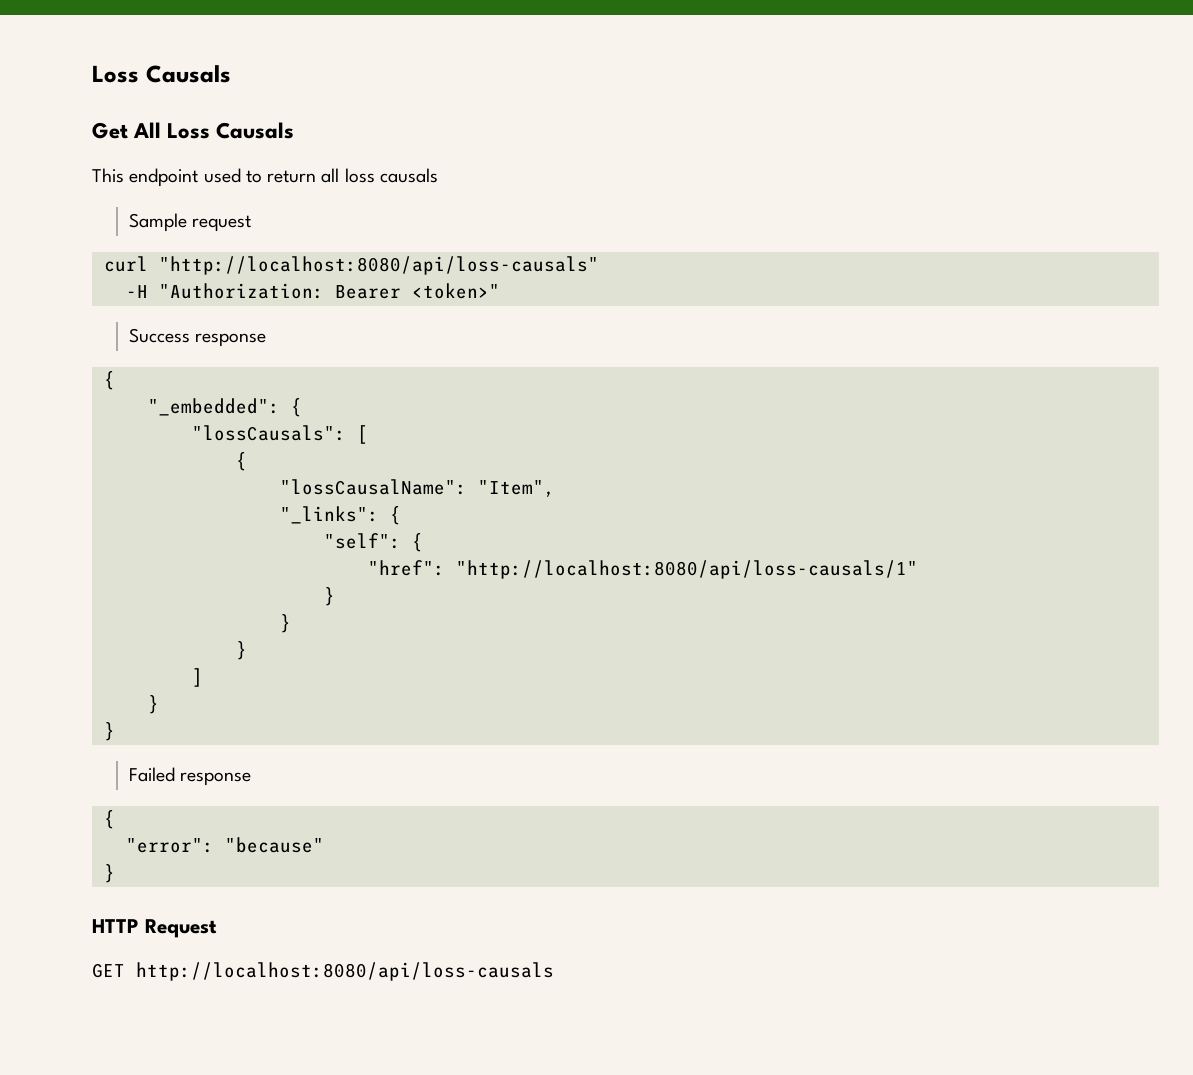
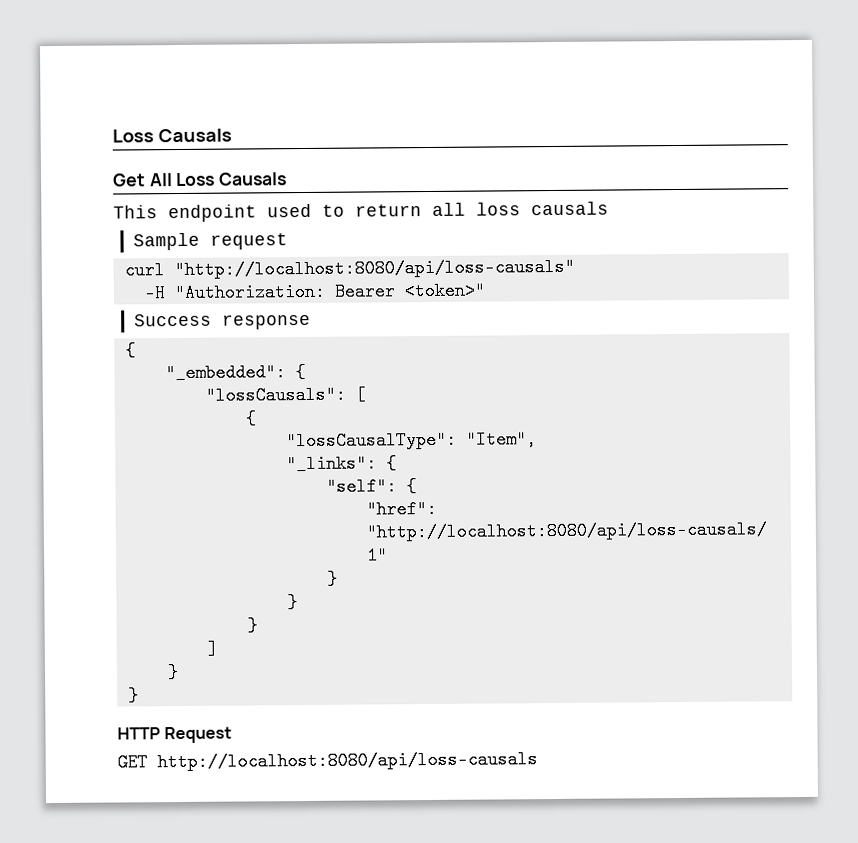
[279,479,467,495] "lossCausalName": -> [285,430,457,451] "lossCausalType":
[129,767,252,786] [103,810,115,829] [125,837,324,853] [103,864,115,883] // Failed response // { // "error": "because" // } -> (139, 695) none

